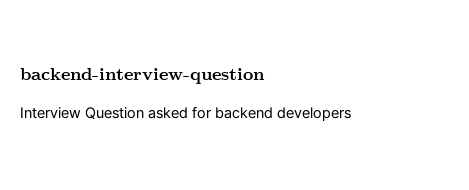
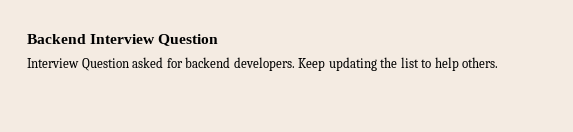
[20,68,265,84] backend-interview-question -> [27,34,219,46] Backend Interview Question
[277,107,352,121] developers -> [233,57,499,71] developers. Keep updating the list to help others.

